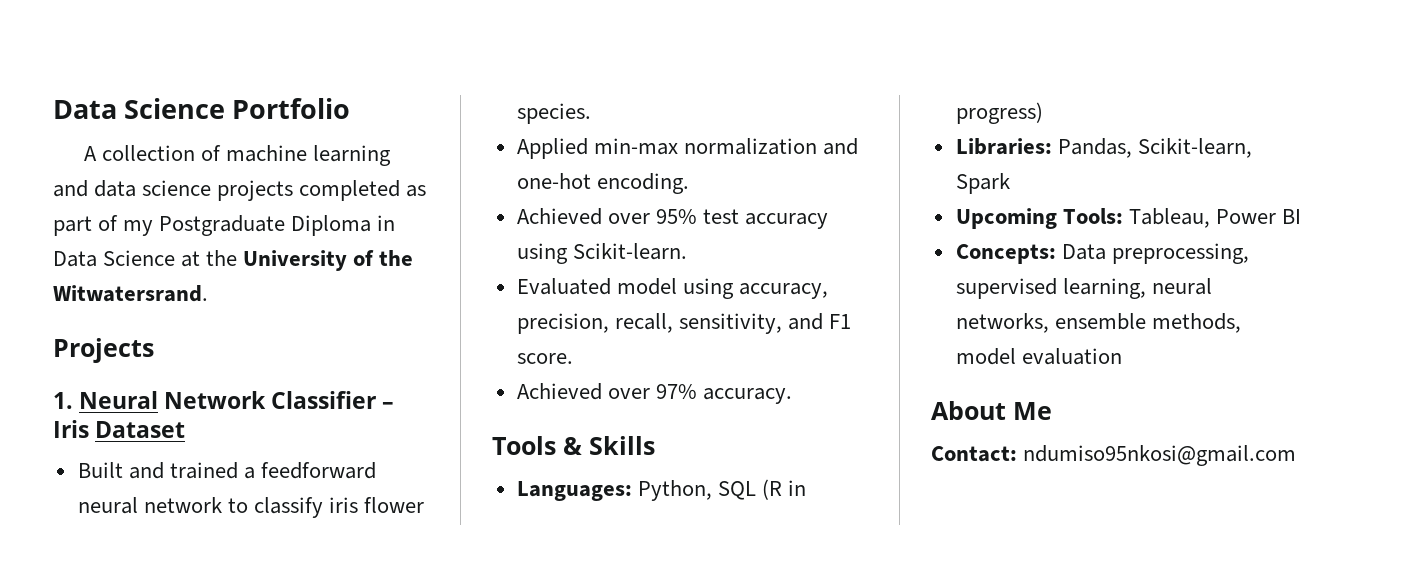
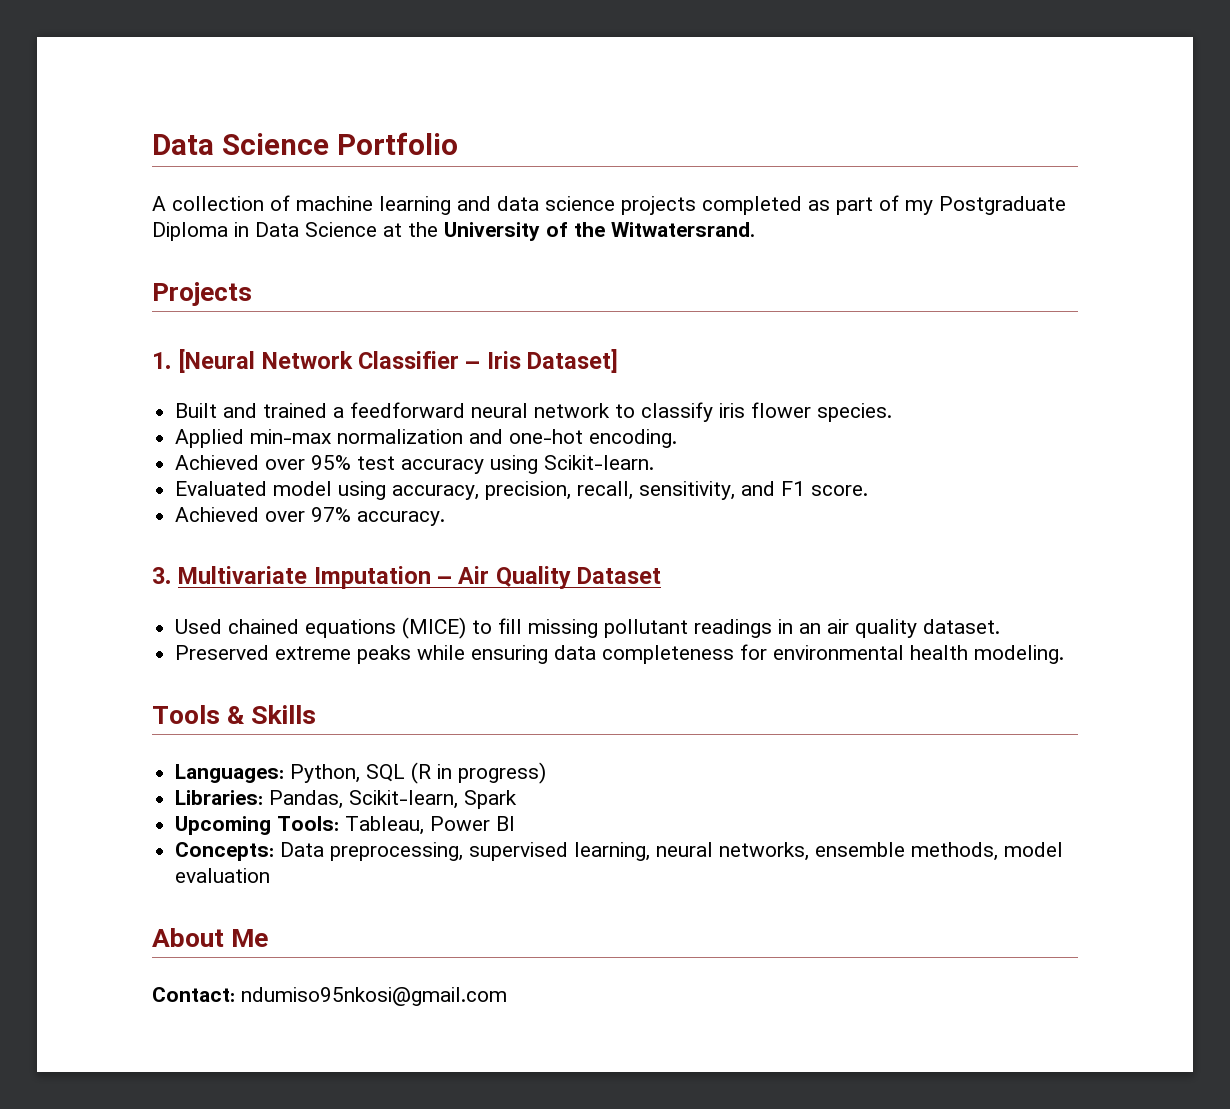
[79,391,159,409] Neural -> [178,349,256,373] [Neural
[95,421,186,438] Dataset -> [527,349,619,373] Dataset]
(792, 396) none -> [152,566,662,589] [175,617,1001,639] [175,644,1065,664] // 3. Multivariate Imputation – Air Quality Dataset // Used chained equations (MICE) to fill missing pollutant readings in an air quality dataset. // Preserved extreme peaks while ensuring data completeness for environmental health modeling.

